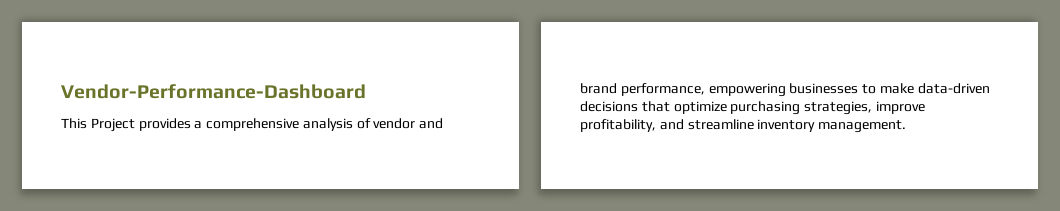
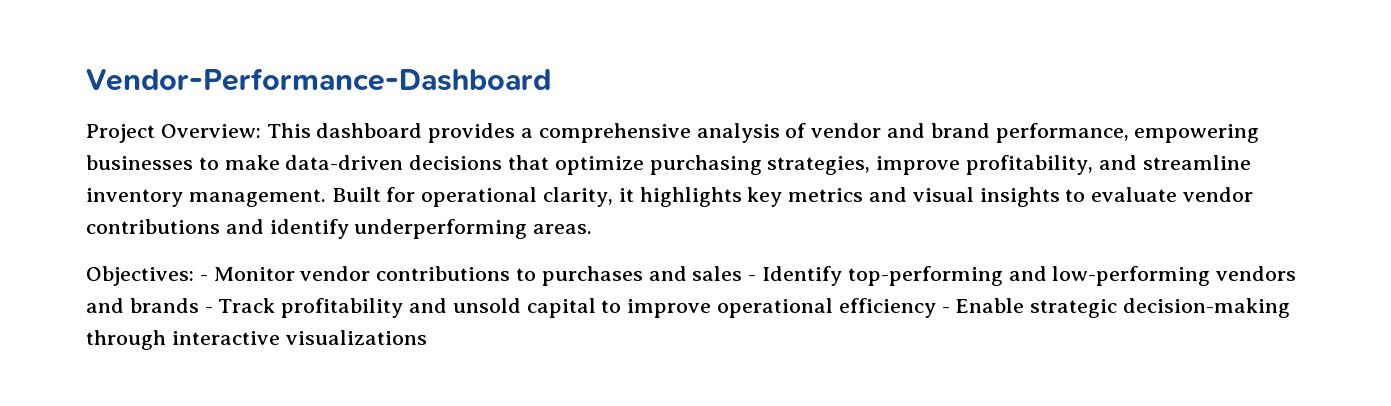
[61,118,135,132] This Project -> [86,123,423,143] Project Overview: This dashboard
(907, 126) none -> [331,187,1254,207] [86,219,593,239] [86,266,1297,286] [86,298,1291,318] [86,330,427,350] Built for operational clarity, it highlights key metrics and visual insights to evaluate vendor contributions and identify underperforming areas. // Objectives: - Monitor vendor contributions to purchases and sales - Identify top-performing and low-performing vendors and brands - Track profitability and unsold capital to improve operational efficiency - Enable strategic decision-making through interactive visualizations

